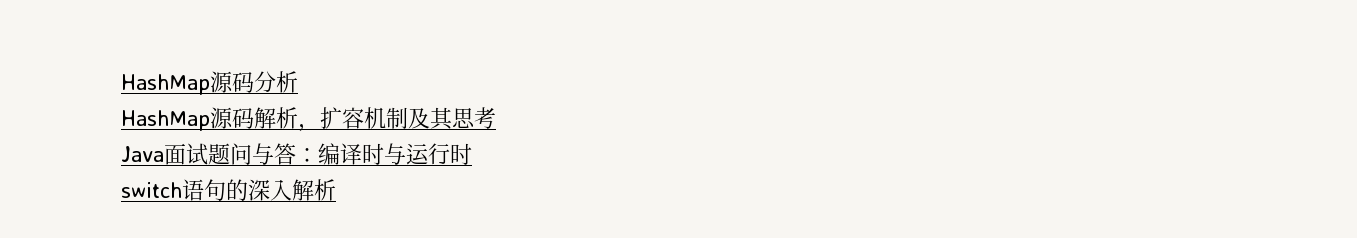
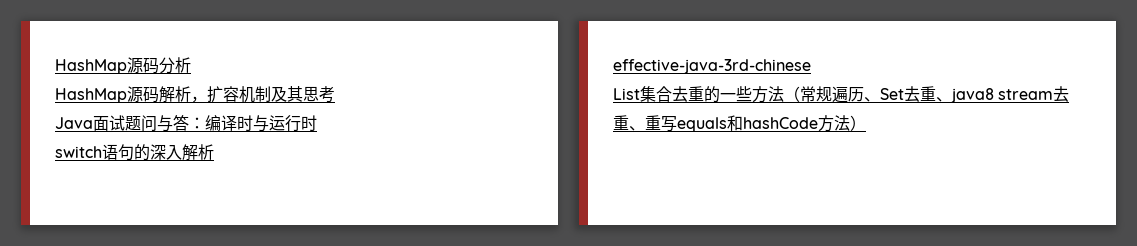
(336, 190) none -> [613,59,811,74] [613,86,1070,103] [613,115,866,132] // effective-java-3rd-chinese // List集合去重的一些方法（常规遍历、Set去重、java8 stream去重、重写equals和hashCode方法）

